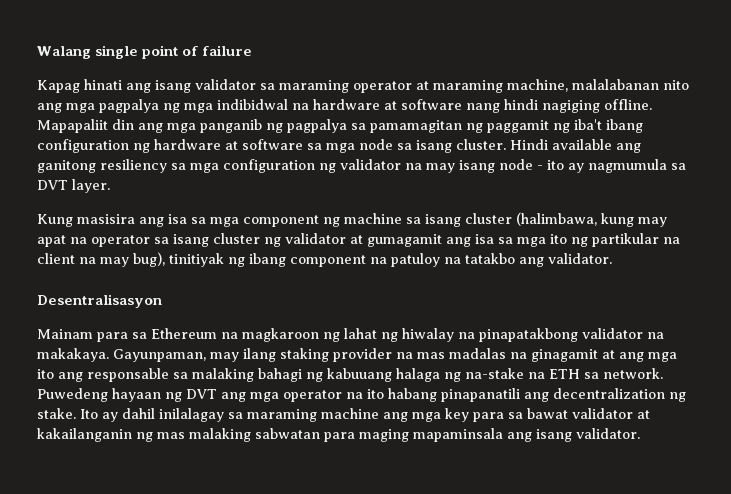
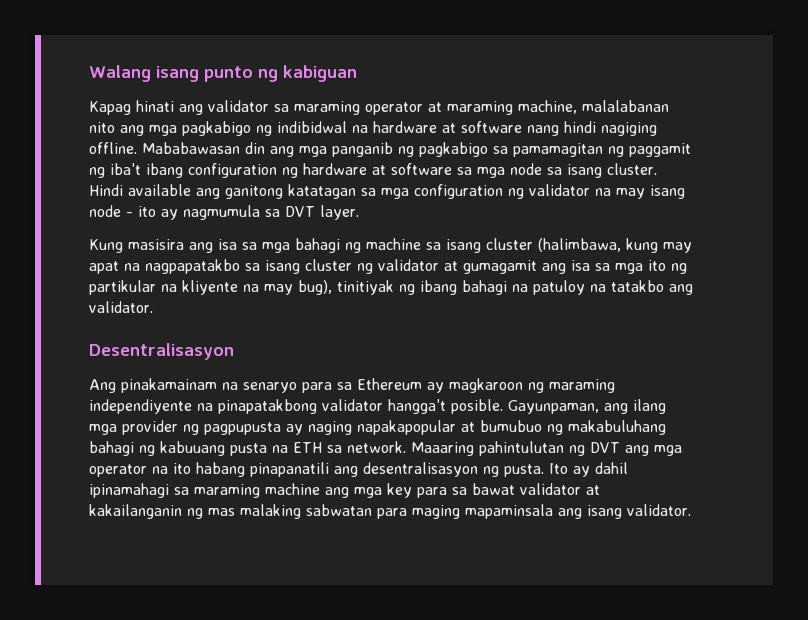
[95,45,253,59] single point of failure -> [155,65,357,82] isang punto ng kabiguan
[155,80,191,93] isang -> (203, 109) none
[99,99,213,113] pagpalya ng mga -> [182,121,272,136] pagkabigo ng
[37,119,108,133] Mapapaliit -> [142,142,240,154] Mababawasan
[287,119,347,133] pagpalya -> [419,142,488,157] pagkabigo
[100,159,167,173] resiliency -> [288,184,356,199] katatagan
[243,215,319,227] component -> [295,238,340,253] bahagi
[91,235,150,247] operator -> [145,259,240,274] nagpapatakbo
[37,253,75,264] client -> [182,280,238,295] kliyente
[290,255,366,267] component -> [462,280,507,295] bahagi
[37,329,93,339] Mainam -> [89,378,297,393] Ang pinakamainam na senaryo
[221,332,238,339] na -> [427,382,444,393] ay
[344,328,664,342] [37,348,677,362] [37,368,524,382] lahat ng hiwalay na pinapatakbong validator na makakaya. Gayunpaman, may ilang staking provider na mas madalas na ginagamit at ang mga ito ang responsable sa malaking bahagi ng kabuuang halaga ng na-stake -> [549,379,615,393] [89,399,666,414] [89,420,666,435] [89,441,267,456] maraming independiyente na pinapatakbong validator hangga't posible. Gayunpaman, ang ilang mga provider ng pagpupusta ay naging napakapopular at bumubuo ng makabuluhang bahagi ng kabuuang pusta
[37,388,161,402] Puwedeng hayaan -> [411,441,564,456] Maaaring pahintulutan
[553,388,686,402] [37,408,76,419] decentralization ng stake. -> [363,462,544,477] desentralisasyon ng pusta.
[159,408,224,422] inilalagay -> [89,483,169,498] ipinamahagi

